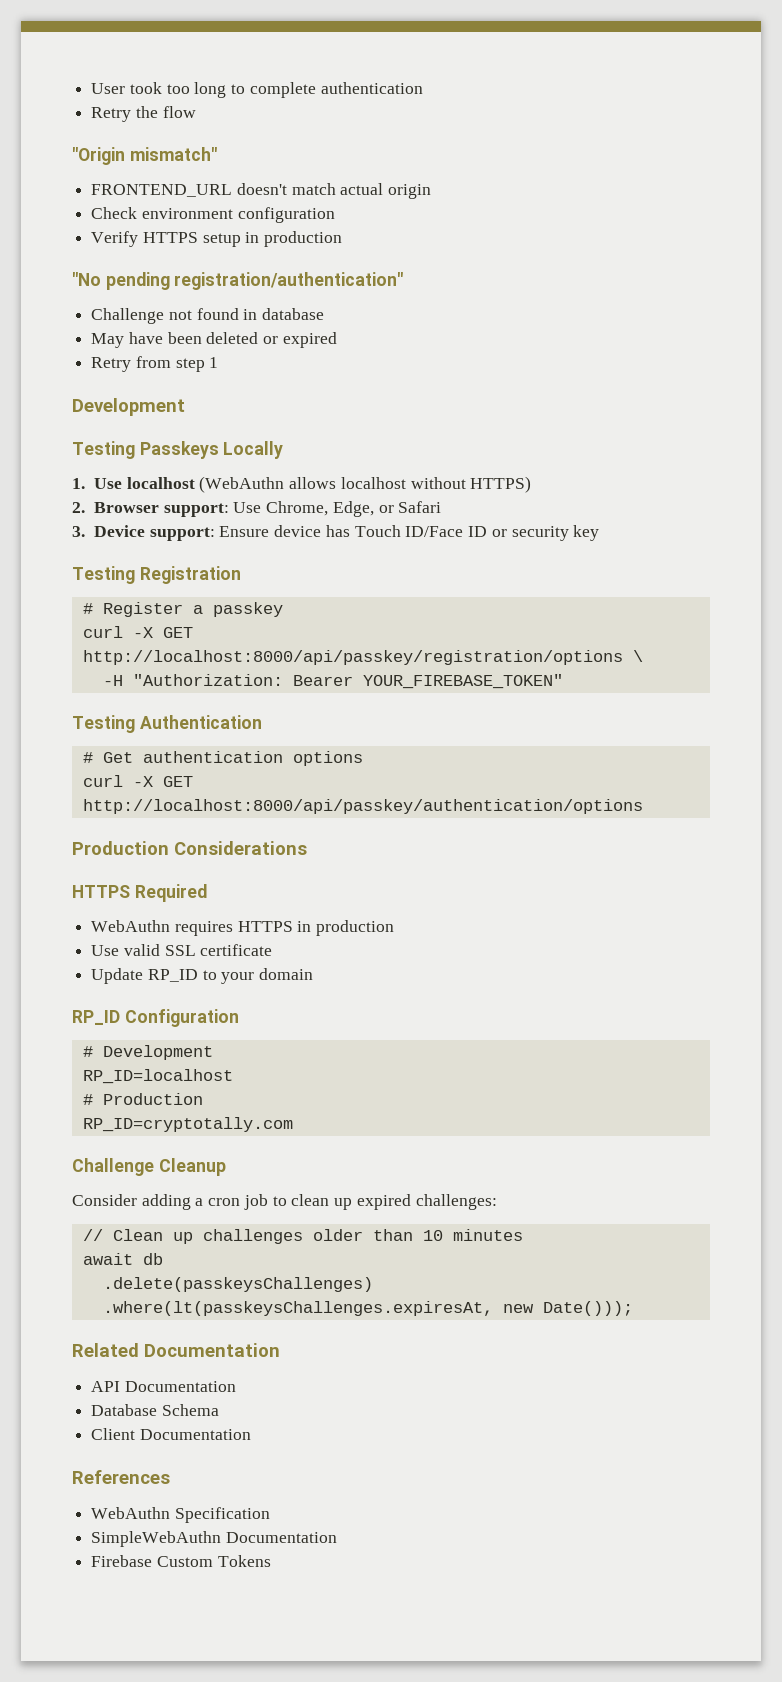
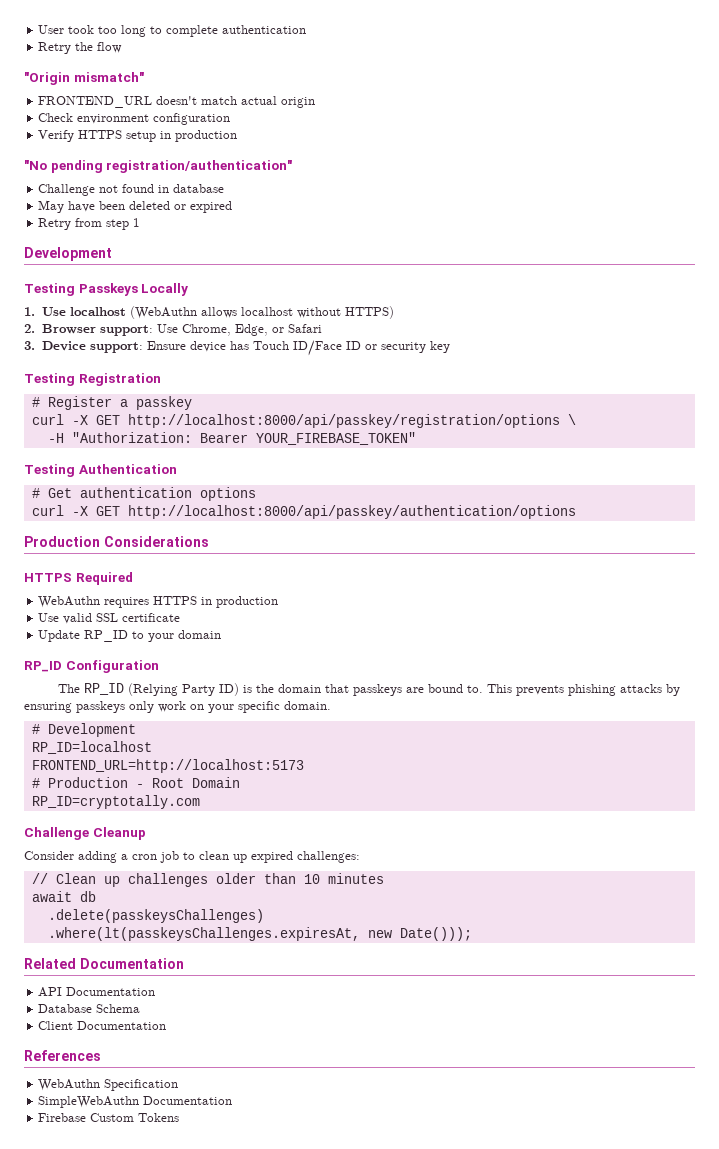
(239, 1018) none -> [57,683,680,696] [24,701,331,713] // The RP_ID (Relying Party ID) is the domain that passkeys are bound to. This prevents phishing attacks by ensuring passkeys only work on your specific domain.
(233, 1076) none -> [31,759,304,773] // FRONTEND_URL=http://localhost:5173
(203, 1099) none -> [135,777,240,788] - Root Domain

